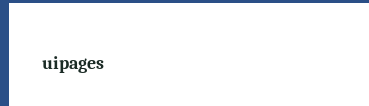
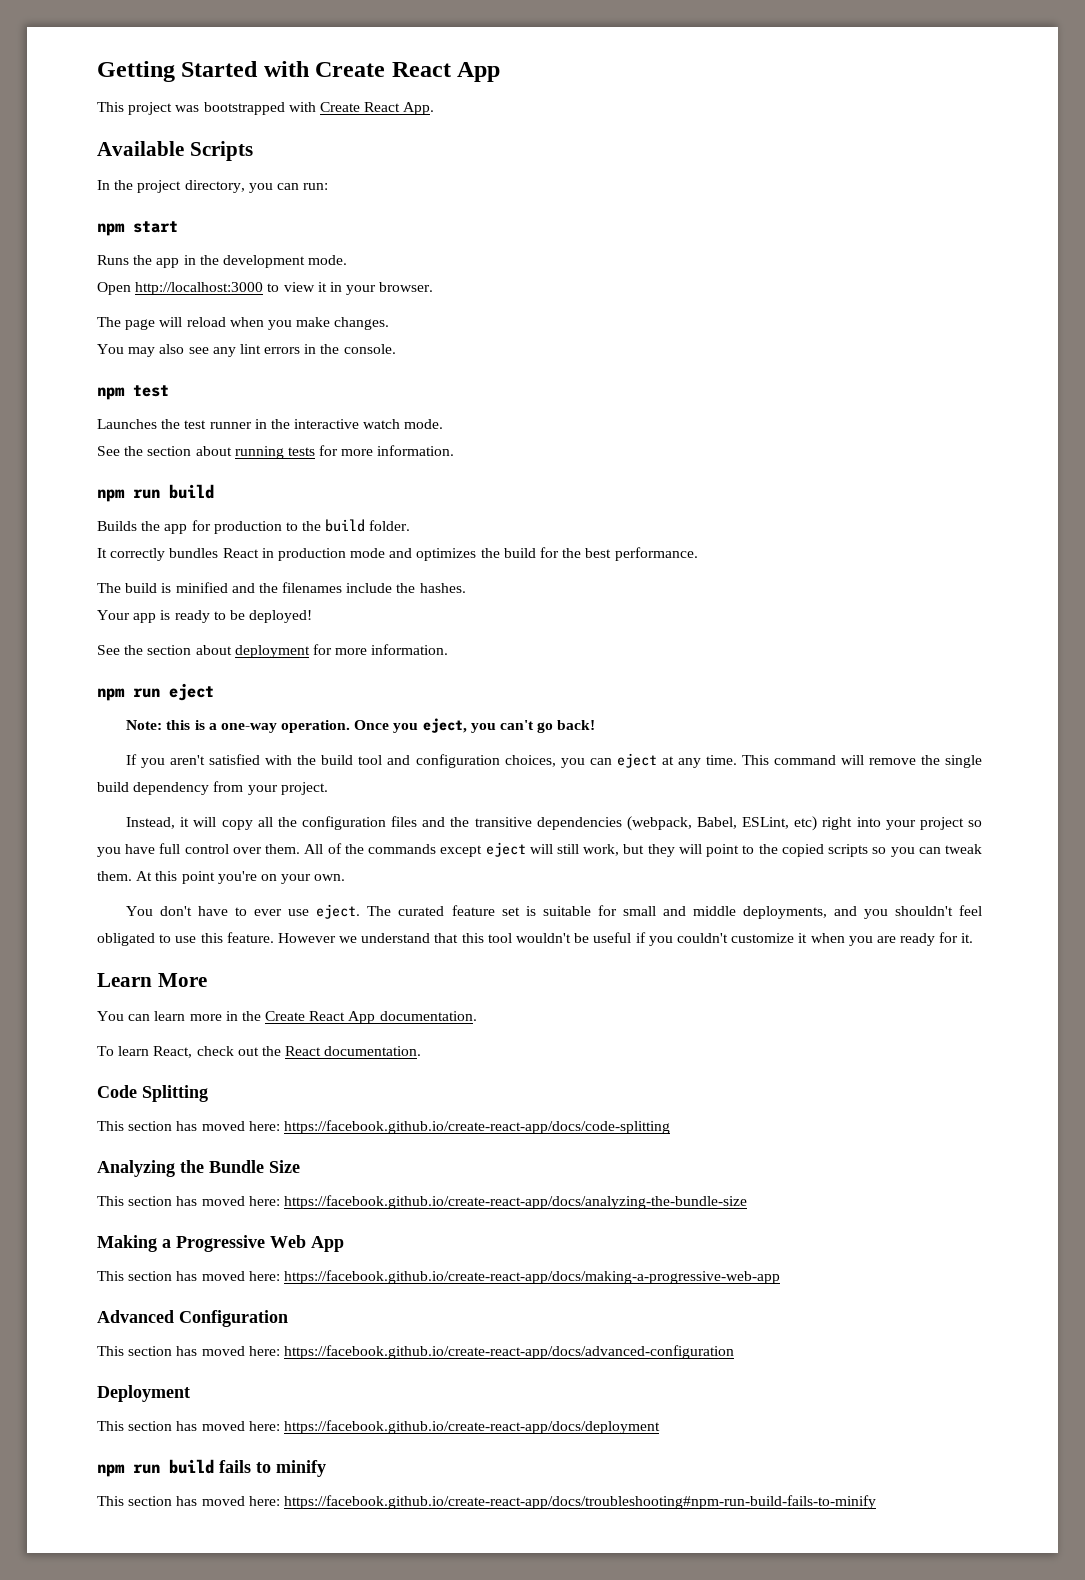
[42,56,104,73] uipages -> [97,61,501,82] [97,102,435,115] [97,141,253,161] [97,180,329,193] [97,221,178,236] [97,255,348,268] [97,282,434,295] [97,317,390,330] [97,344,396,357] [97,385,169,400] [97,419,444,429] [97,445,455,459] [97,484,214,502] [97,519,411,534] [97,547,698,561] [97,582,466,593] [97,610,313,623] [97,644,449,658] [97,683,214,701] [126,718,596,733] [126,753,982,768] [97,781,328,795] [126,816,982,831] [97,842,983,857] [97,871,346,884] [126,904,982,919] [97,932,974,946] [97,973,207,987] [97,1011,477,1024] [97,1046,422,1058] [97,1085,208,1102] [97,1120,670,1134] [97,1160,300,1177] [97,1195,747,1209] [97,1235,344,1252] [97,1270,780,1284] [97,1310,288,1327] [97,1345,734,1359] [97,1385,190,1402] [97,1420,660,1434] [97,1459,326,1477] [97,1495,876,1509] Getting Started with Create React App // This project was bootstrapped with Create React App. // Available Scripts // In the project directory, you can run: // npm start // Runs the app in the development mode. // Open http://localhost:3000 to view it in your browser. // The page will reload when you make changes. // You may also see any lint errors in the console. // npm test // Launches the test runner in the interactive watch mode. // See the section about running tests for more information. // npm run build // Builds the app for production to the build folder. // It correctly bundles React in production mode and optimizes the build for the best performance. // The build is minified and the filenames include the hashes. // Your app is ready to be deployed! // See the section about deployment for more information. // npm run eject // Note: this is a one-way operation. Once you eject, you can't go back! // If you aren't satisfied with the build tool and configuration choices, you can eject at any time. This command will remove the single build dependency from your project. // Instead, it will copy all the configuration files and the transitive dependencies (webpack, Babel, ESLint, etc) right into your project so you have full control over them. All of the commands except eject will still work, but they will point to the copied scripts so you can tweak them. At this point you're on your own. // You don't have to ever use eject. The curated feature set is suitable for small and middle deployments, and you shouldn't feel obligated to use this feature. However we understand that this tool wouldn't be useful if you couldn't customize it when you are ready for it. // Learn More // You can learn more in the Create React App documentation. // To learn React, check out the React documentation. // Code Splitting // This section has moved here: https://facebook.github.io/create-react-app/docs/code-splitting // Analyzing the Bundle Size // This section has moved here: https://facebook.github.io/create-react-app/docs/analyzing-the-bundle-size // Making a Progressive Web App // This section has moved here: https://facebook.github.io/create-react-app/docs/making-a-progressive-web-app // Advanced Configuration // This section has moved here: https://facebook.github.io/create-react-app/docs/advanced-configuration // Deployment // This section has moved here: https://facebook.github.io/create-react-app/docs/deployment // npm run build fails to minify // This section has moved here: https://facebook.github.io/create-react-app/docs/troubleshooting#npm-run-build-fails-to-minify

